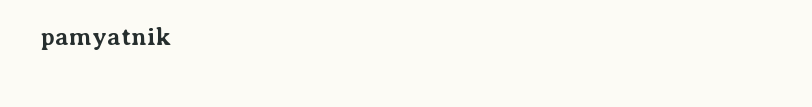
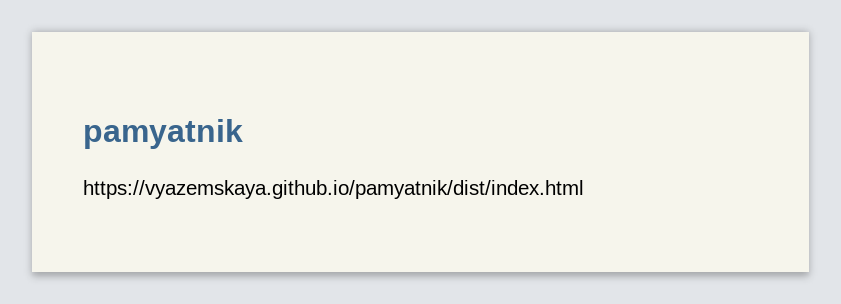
(171, 38) none -> [83,180,584,199] // https://vyazemskaya.github.io/pamyatnik/dist/index.html

